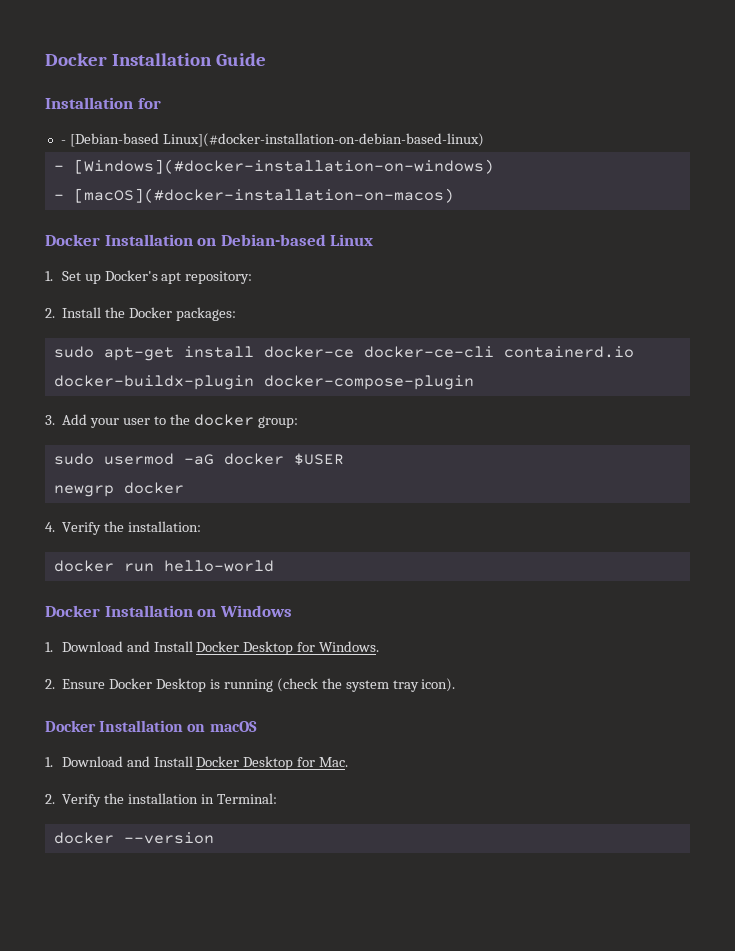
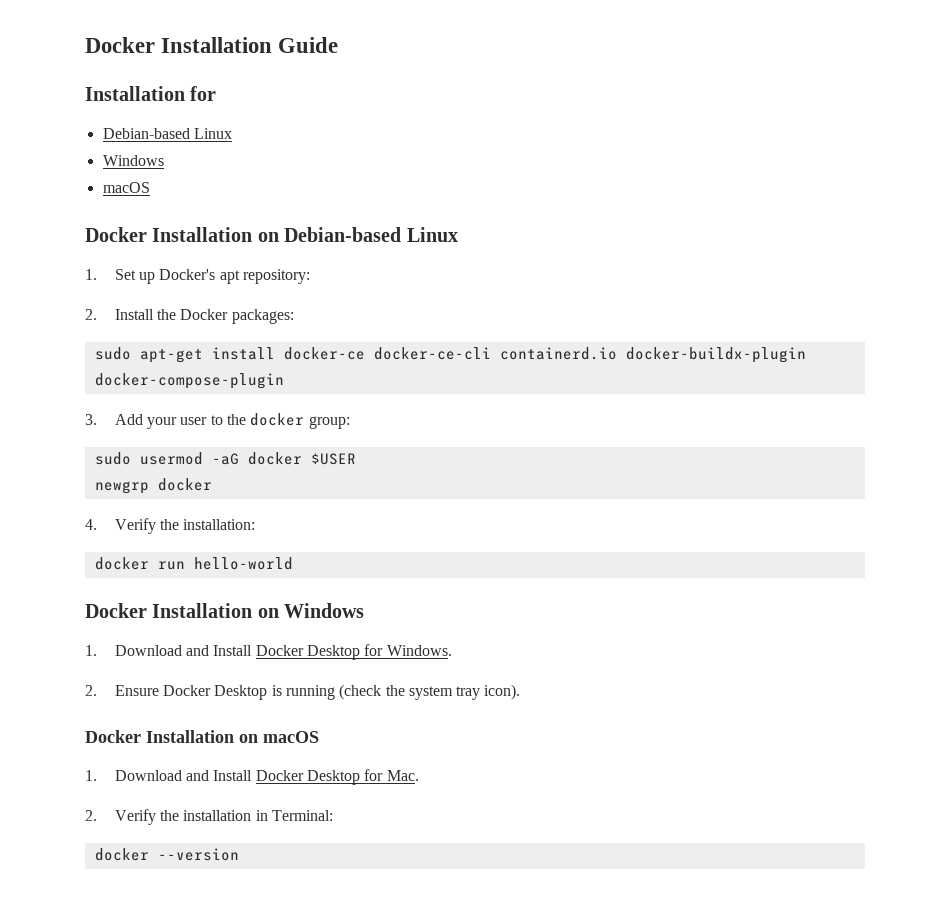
[60,133,484,147] [53,159,494,174] [53,188,454,203] - [Debian-based Linux](#docker-installation-on-debian-based-linux) // - [Windows](#docker-installation-on-windows) // - [macOS](#docker-installation-on-macos) -> [102,128,232,139] [102,155,164,166] [102,182,150,193] Debian-based Linux // Windows // macOS

